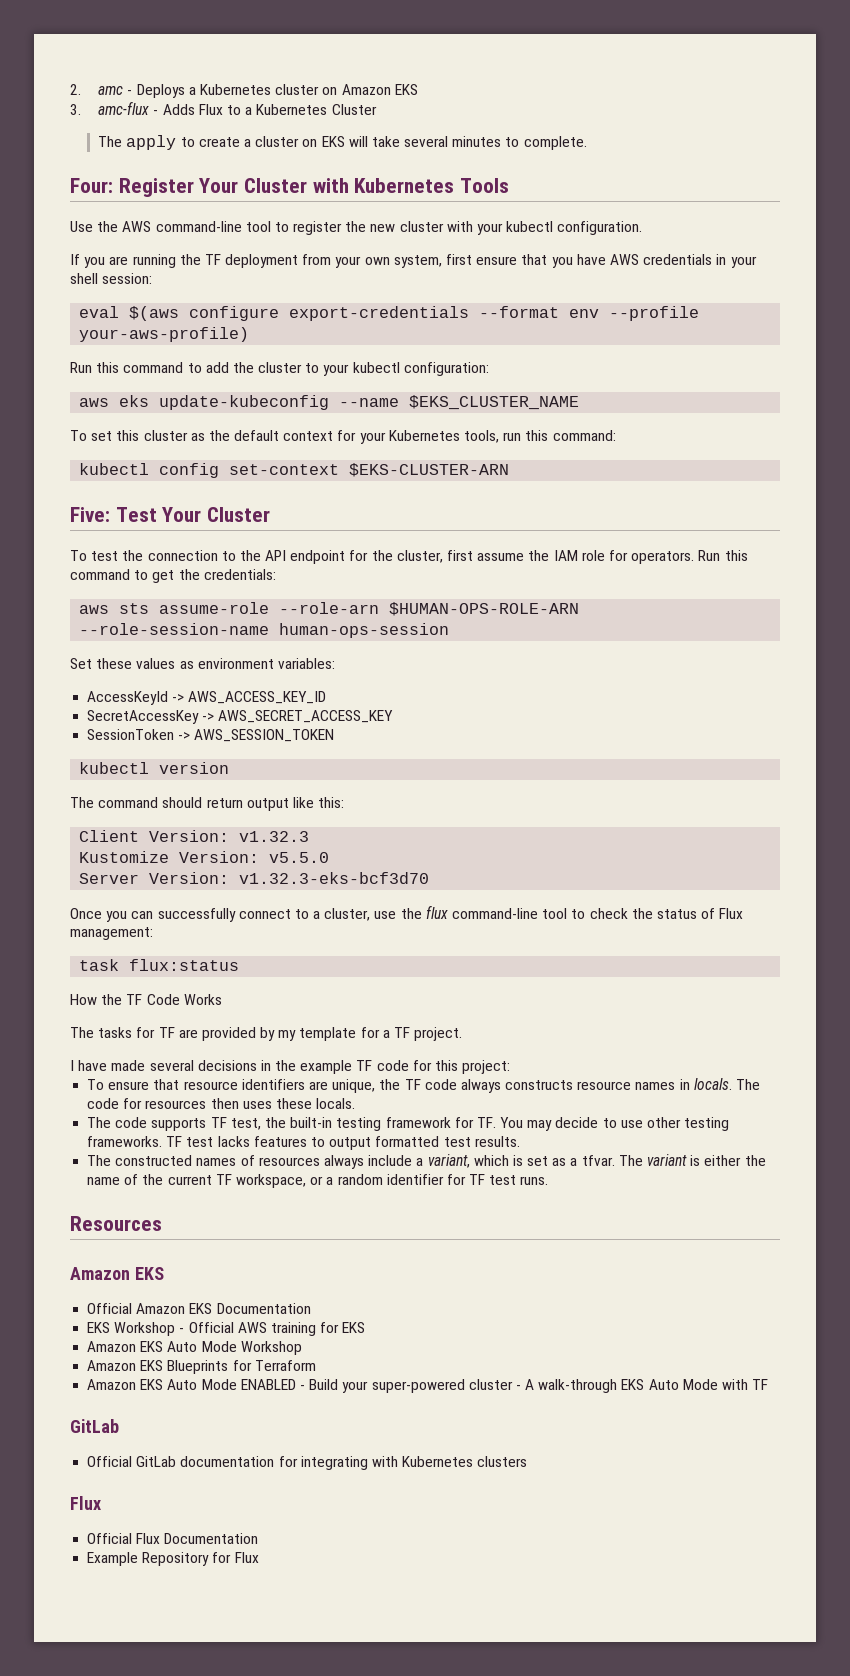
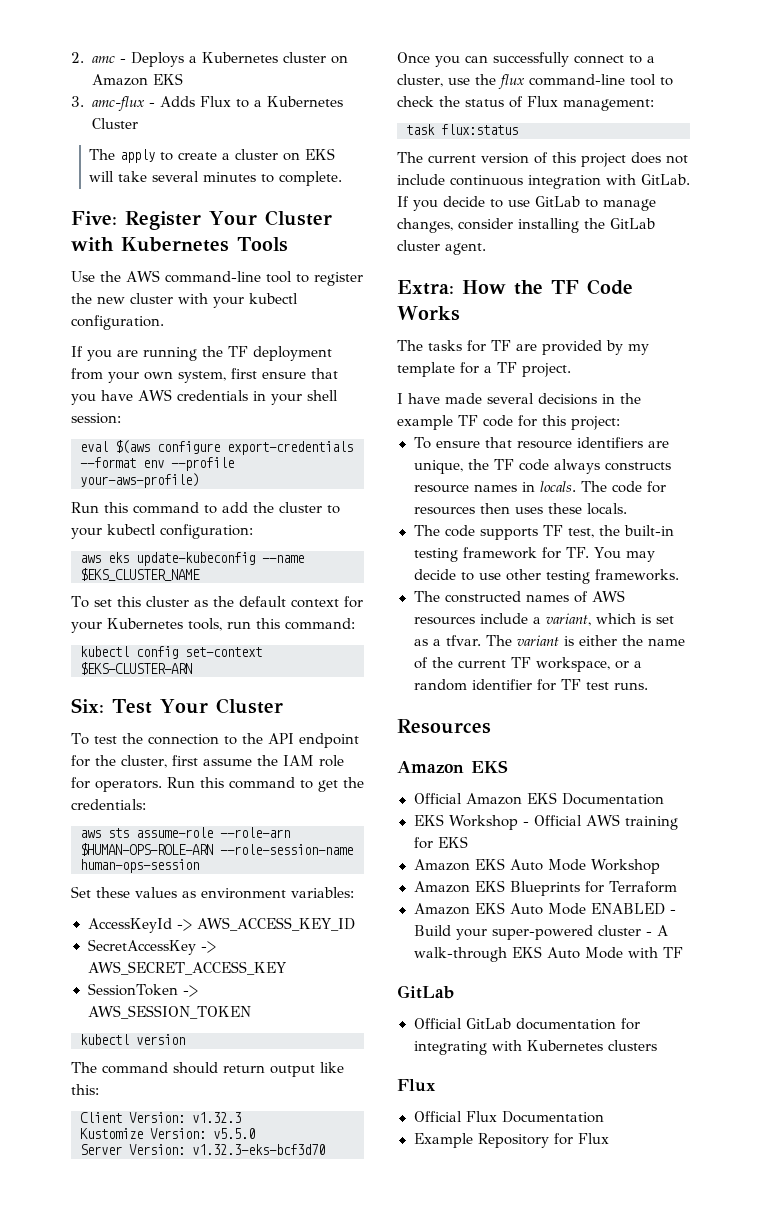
[70,178,113,193] Four: -> [71,211,117,225] Five:
[70,507,110,522] Five: -> [71,698,104,713] Six:
(240, 965) none -> [397,152,688,167] [397,174,690,189] [397,196,656,211] [397,218,655,233] [397,240,486,255] [397,280,454,295] The current version of this project does not include continuous integration with GitLab. If you decide to use GitLab to manage changes, consider installing the GitLab cluster agent. // Extra:
[166,1136,520,1150] TF test lacks features to output formatted test results. -> (679, 575) none
[258,1155,364,1169] resources always -> [591,590,626,602] [413,616,475,625] AWS resources

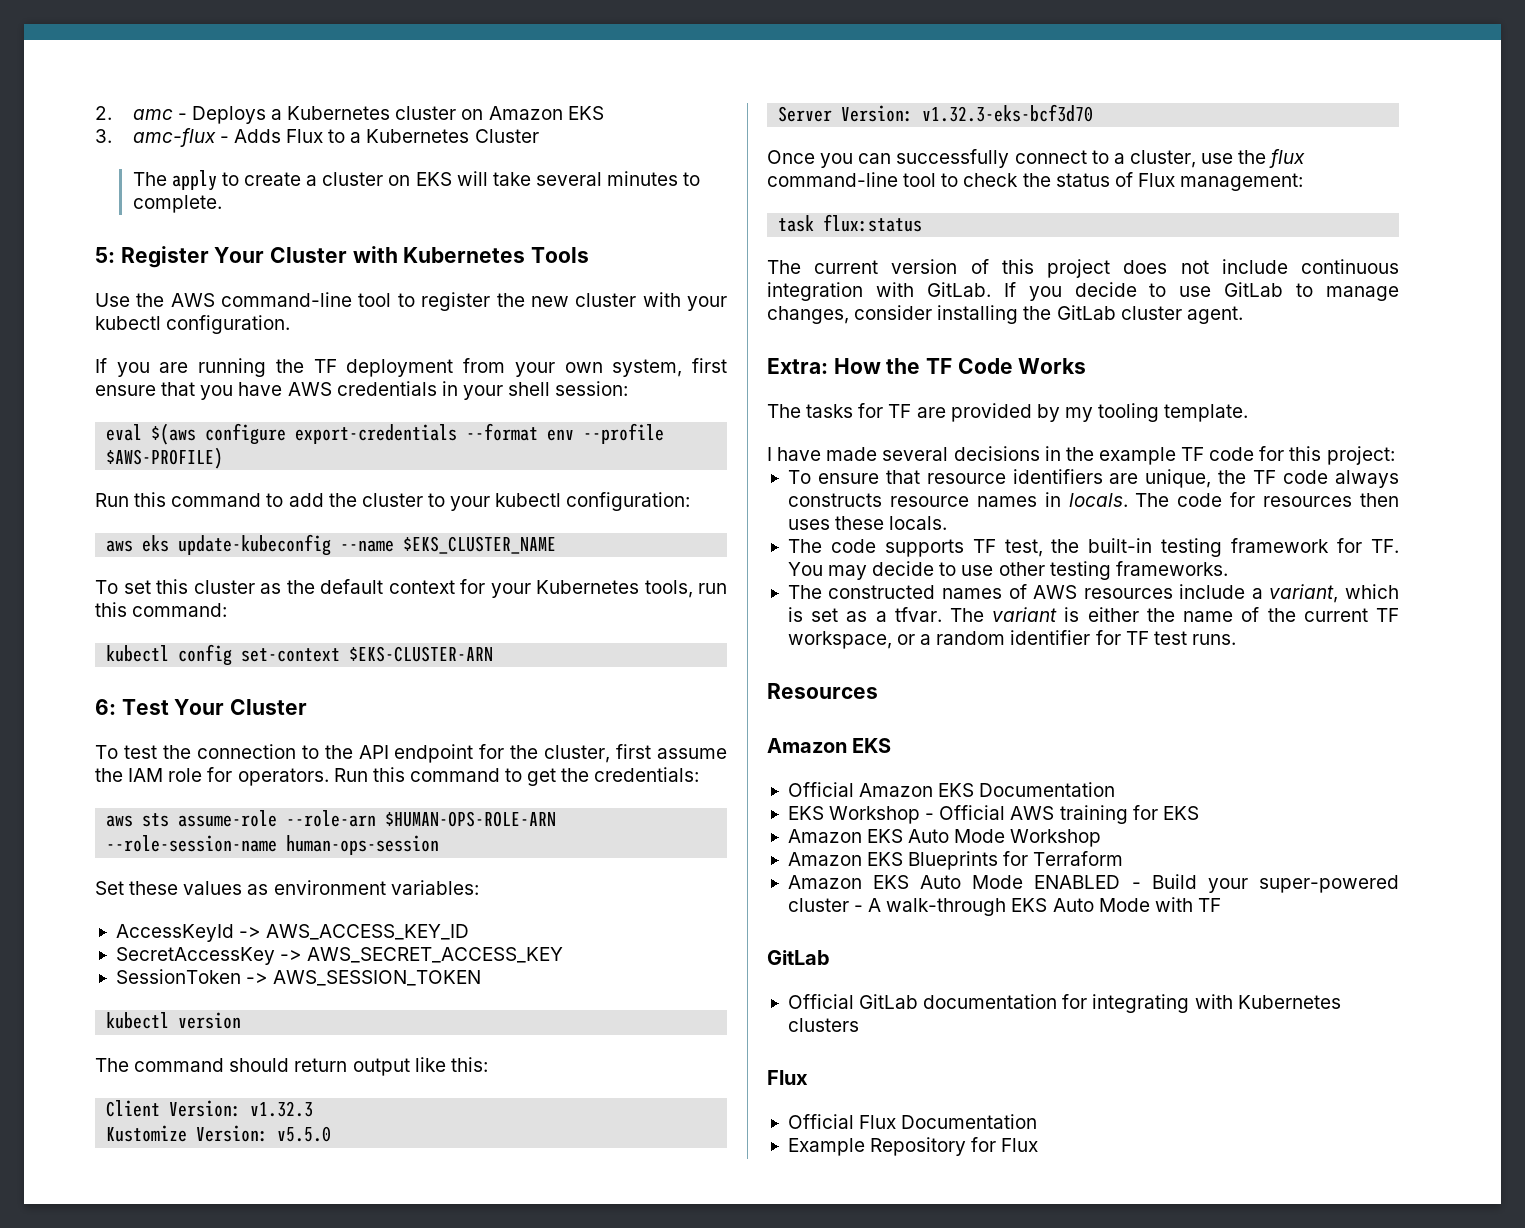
[71,211,117,225] Five: -> [95,247,115,263] 5:
[80,473,199,488] your-aws-profile) -> [106,447,224,469] $AWS-PROFILE)
[71,698,104,713] Six: -> [95,699,116,715] 6:
[397,362,571,377] template for a TF project. -> [1098,403,1249,422] tooling template.

